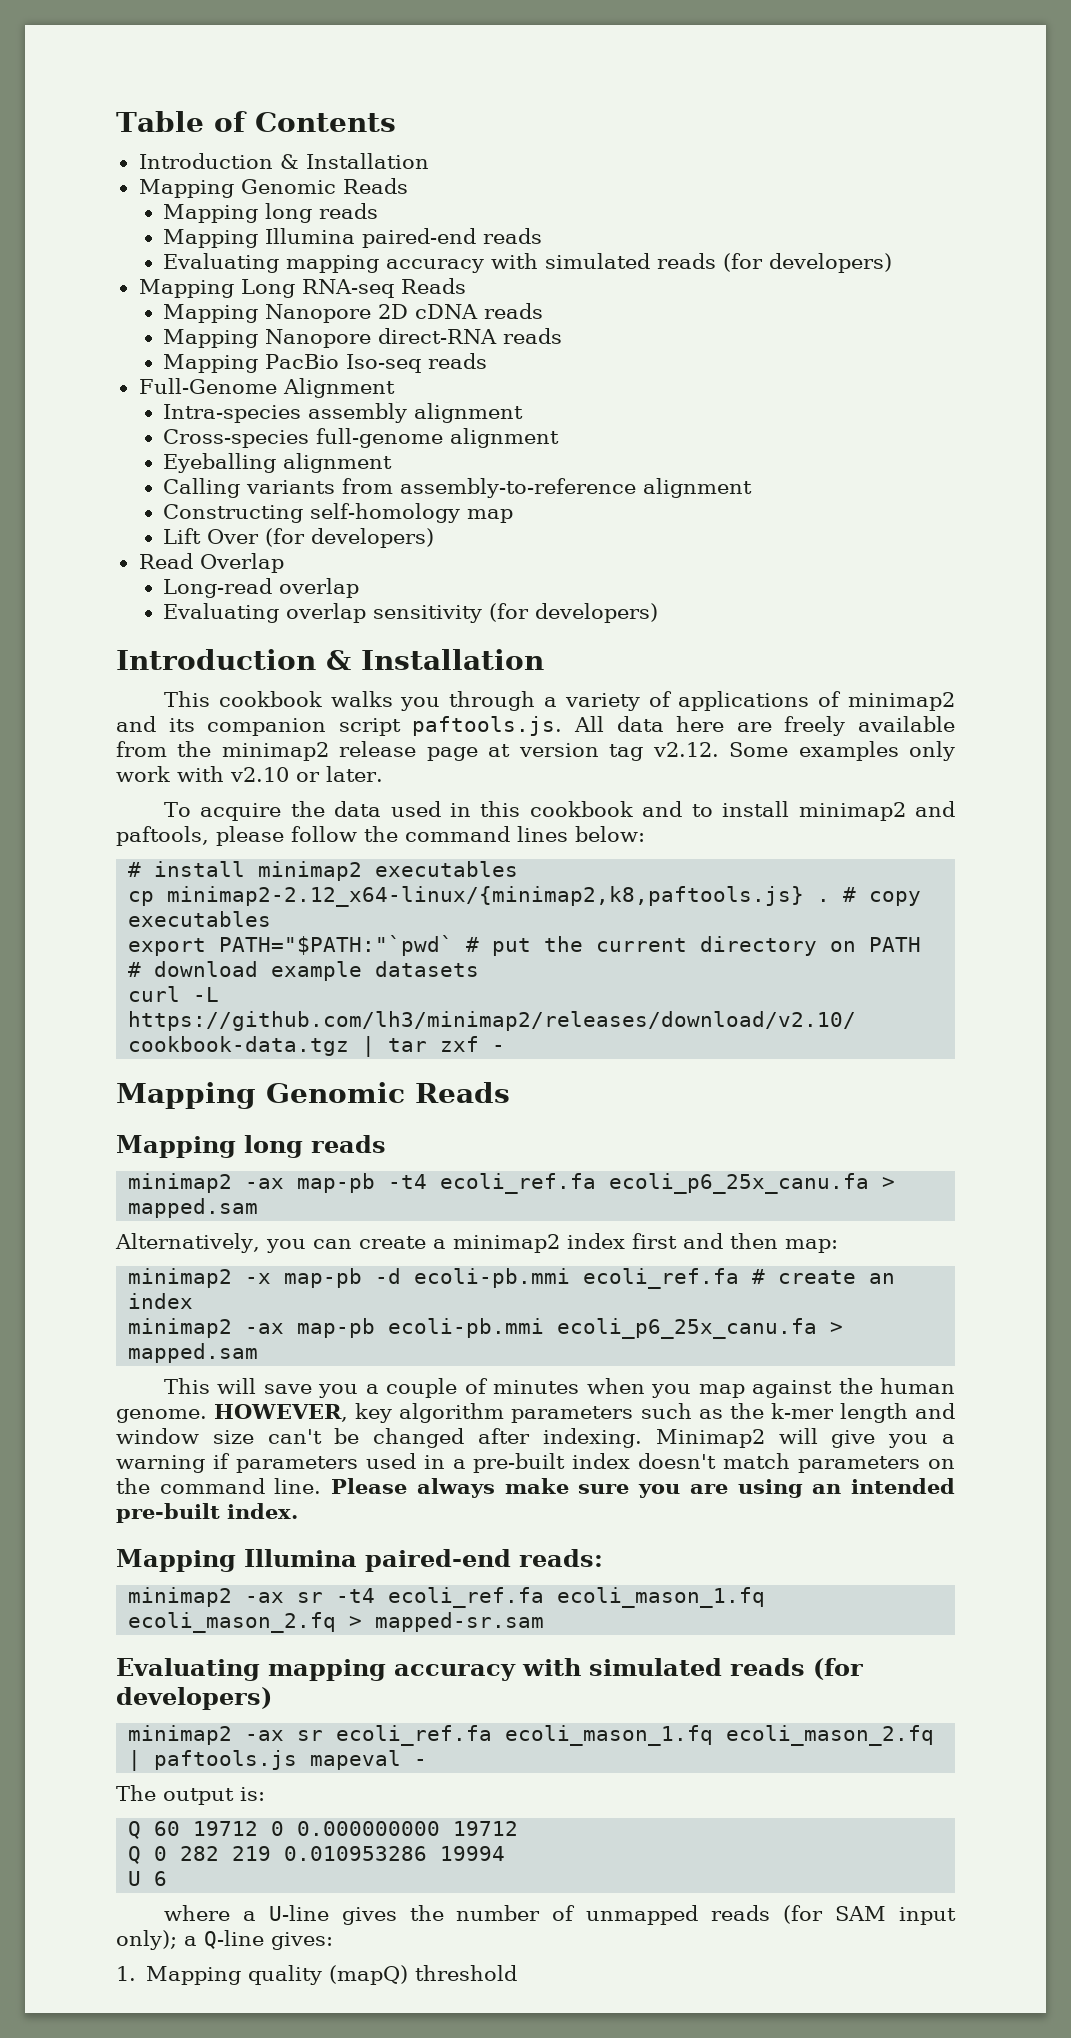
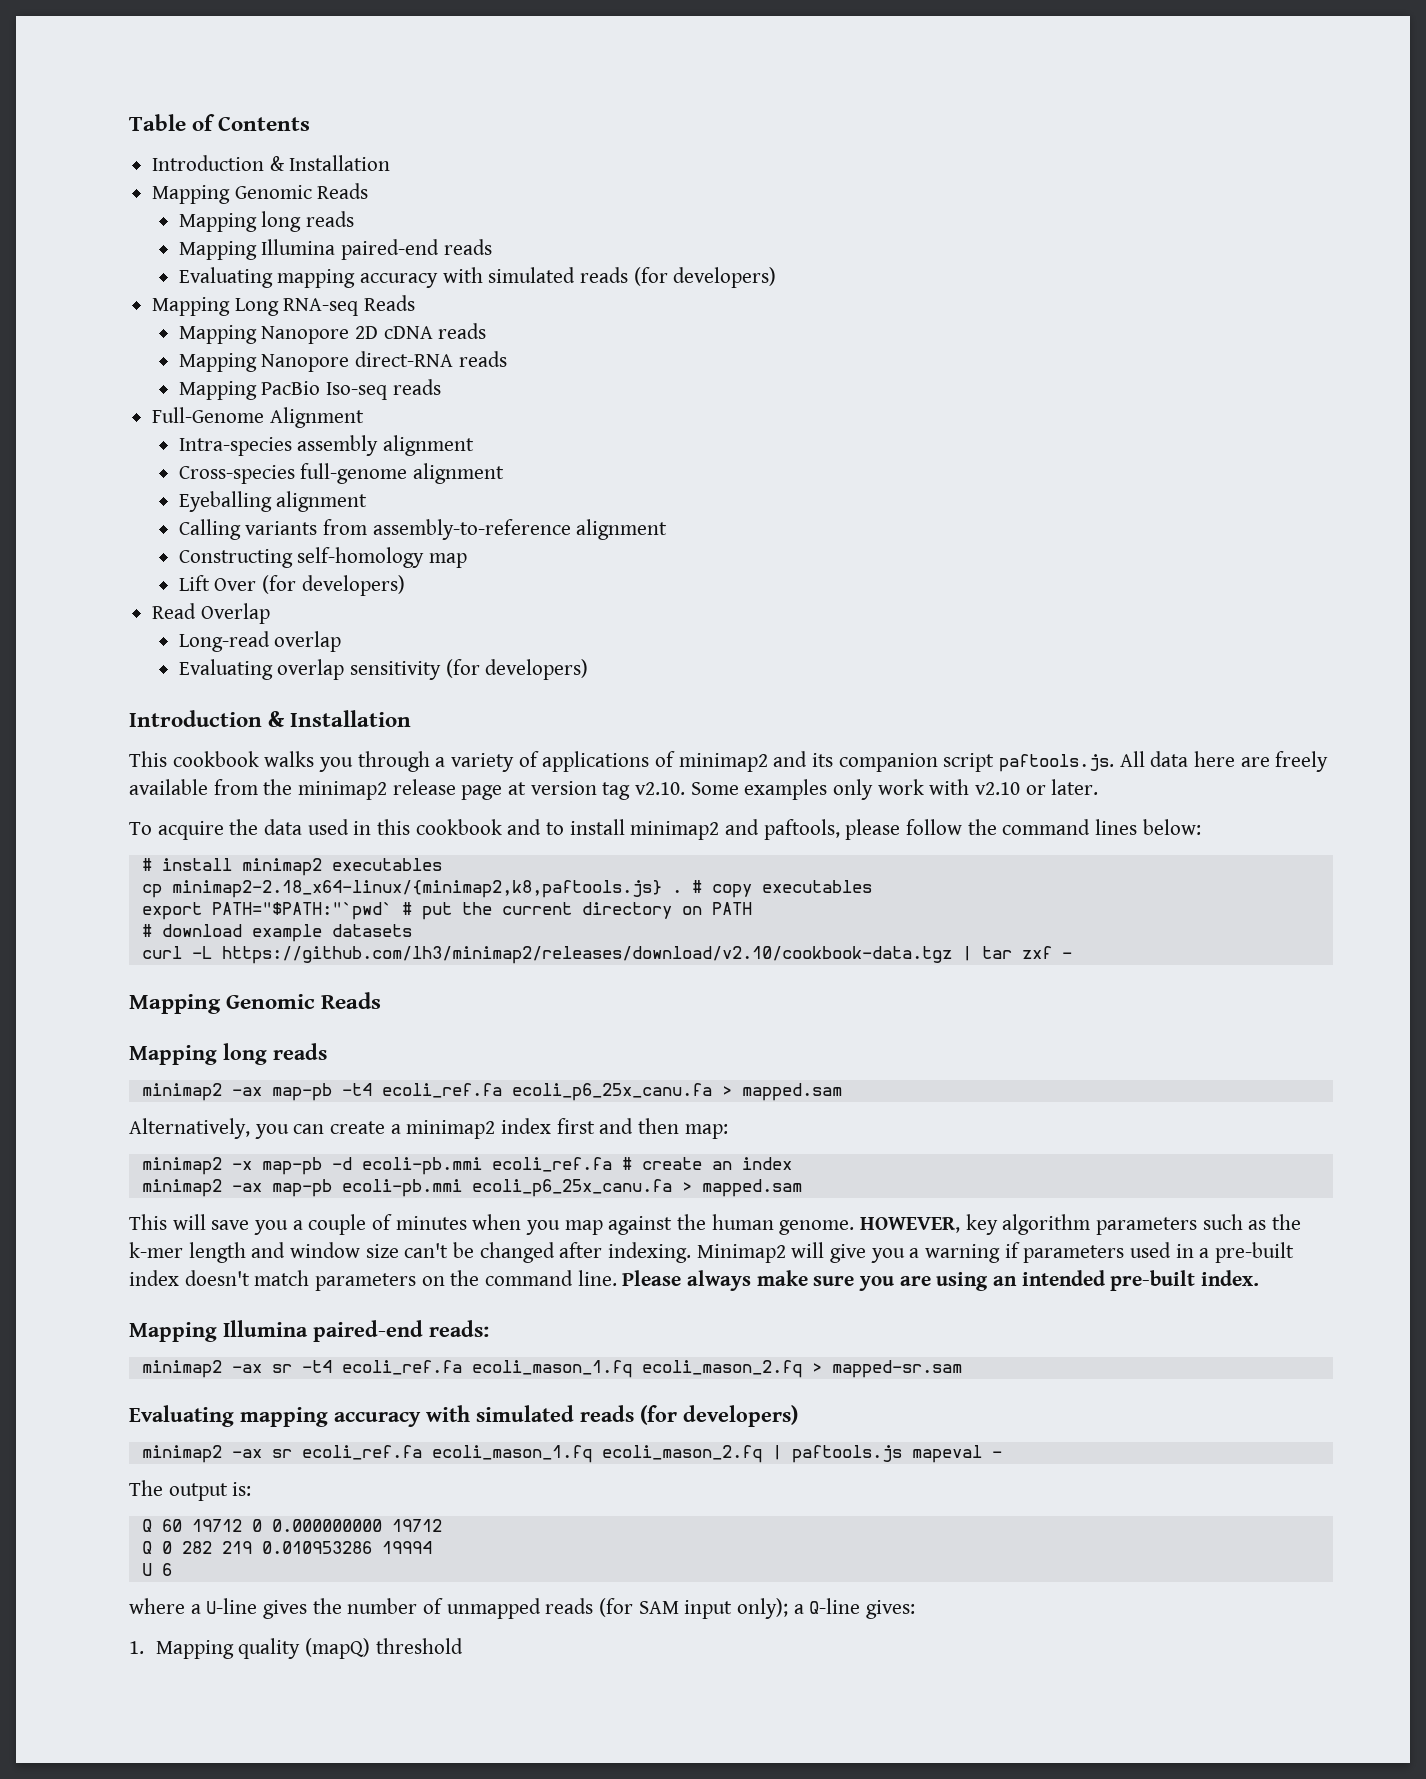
[652,742,719,757] v2.12. -> [635,782,686,795] v2.10.
[167,886,805,907] minimap2-2.12_x64-linux/{minimap2,k8,paftools.js} -> [171,880,662,898] minimap2-2.18_x64-linux/{minimap2,k8,paftools.js}

